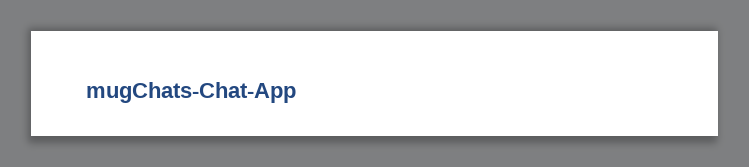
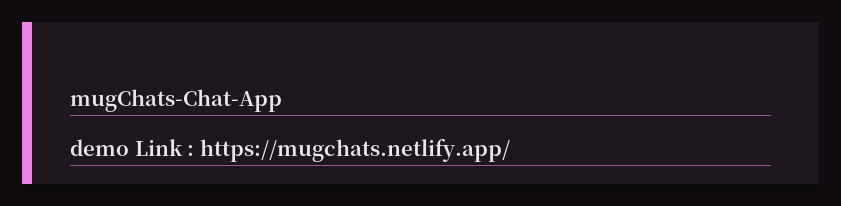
(296, 92) none -> [70,139,510,162] // demo Link : https://mugchats.netlify.app/

